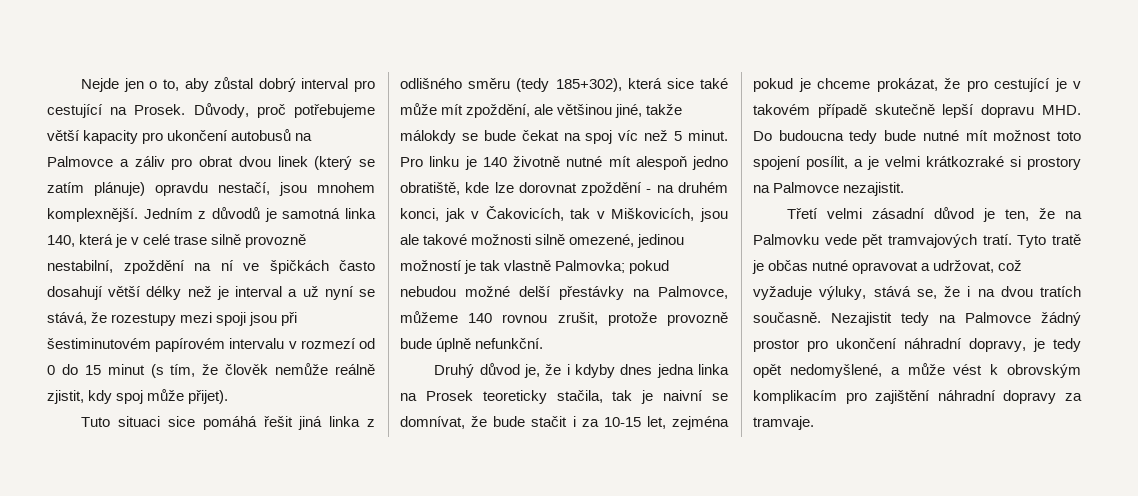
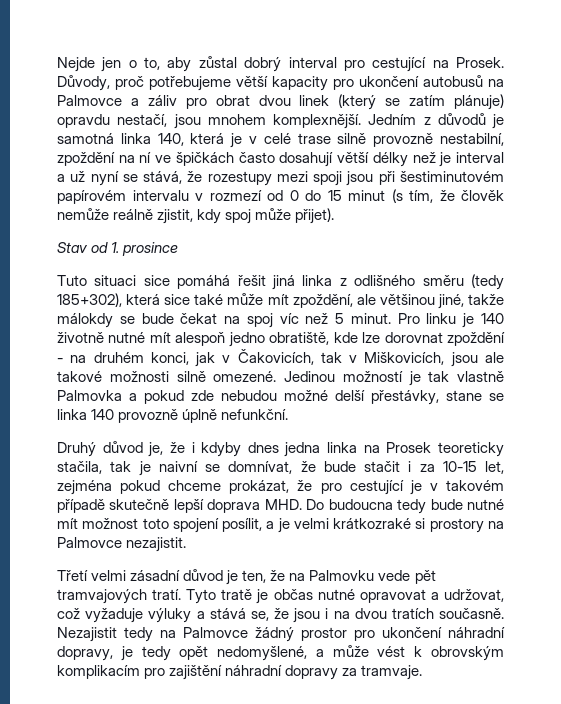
(229, 397) none -> [57,242,179,256] // Stav od 1. prosince
[569,234,685,248] omezené, jedinou -> [213,371,335,382] omezené. Jedinou
[555,260,670,274] [400,286,728,300] [400,311,728,326] [400,338,432,349] Palmovka; pokud nebudou možné delší přestávky na Palmovce, můžeme 140 rovnou zrušit, protože provozně bude -> [57,390,504,405] [57,409,179,423] Palmovka a pokud zde nebudou možné delší přestávky, stane se linka 140 provozně
[798,78,811,92] je -> (161, 487) none
[981,104,1035,118] dopravu -> [207,499,261,513] doprava
[819,286,867,300] výluky, -> [148,608,205,623] výluky a
(960, 291) none -> [293,608,321,623] jsou

